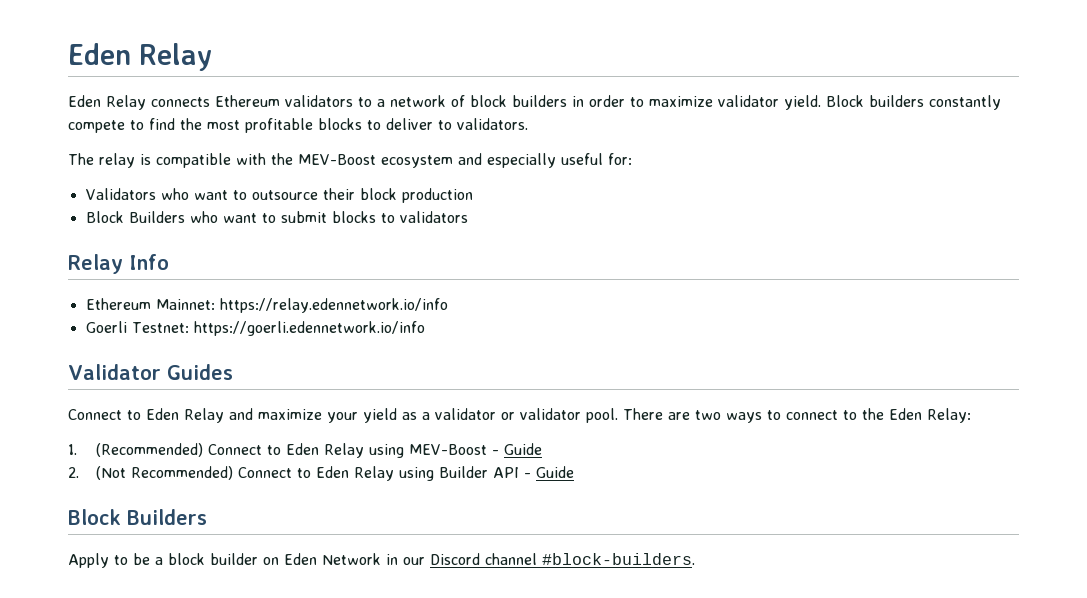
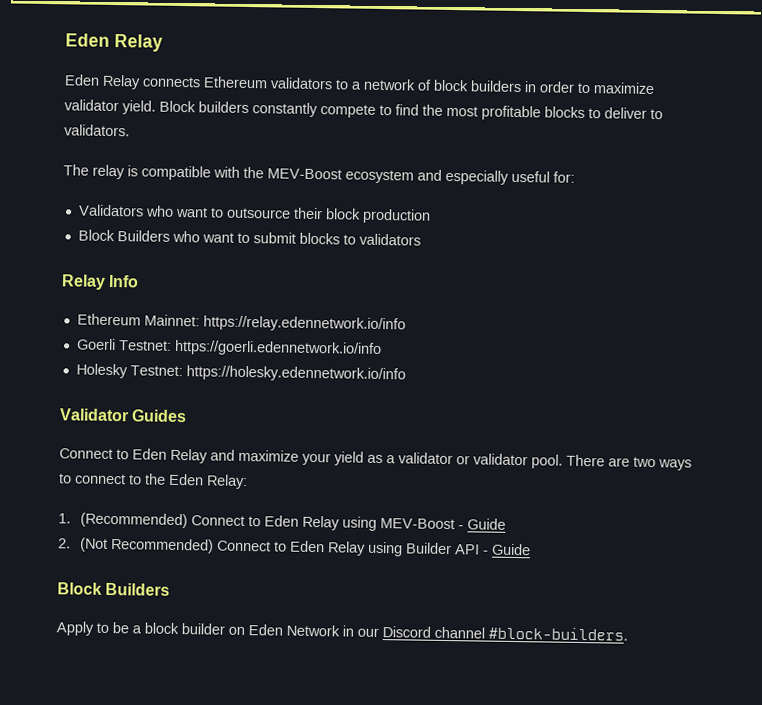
(425, 328) none -> [75,363,406,383] // Holesky Testnet: https://holesky.edennetwork.io/info

